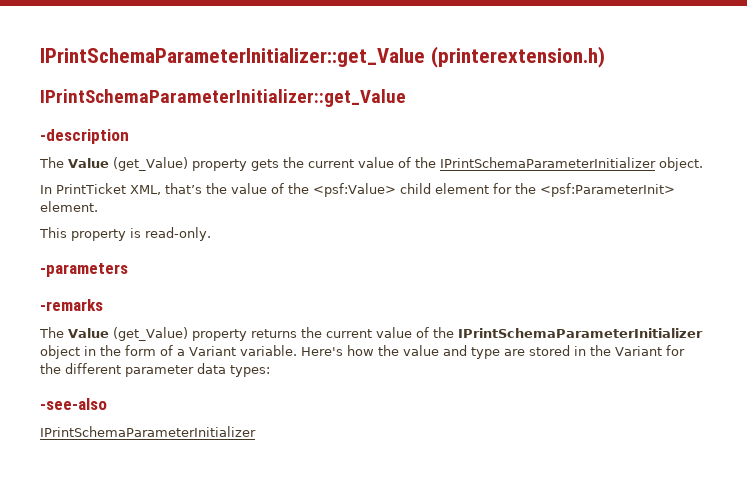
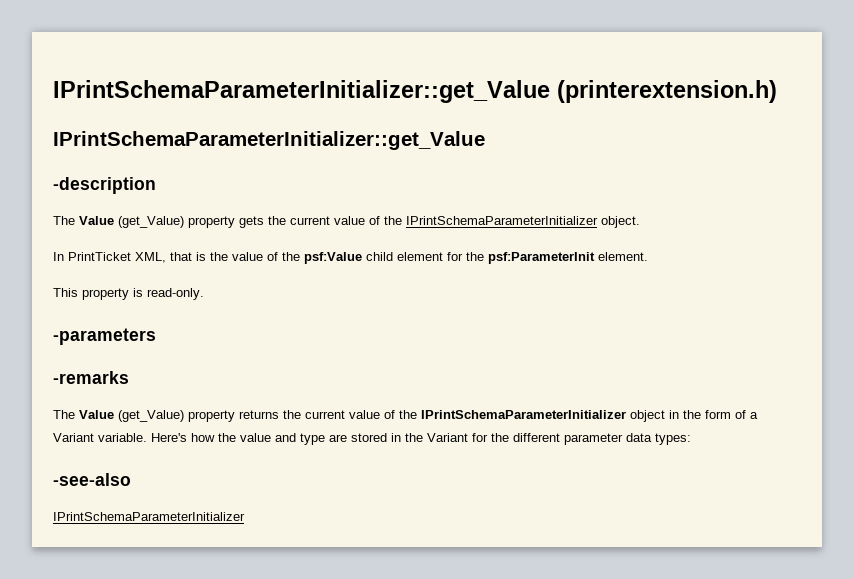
[165,183,202,194] that’s -> [170,252,206,261] that is
[313,183,396,197] <psf:Value> -> [304,252,362,264] psf:Value
[539,183,675,197] <psf:ParameterInit> -> [488,252,595,264] psf:ParameterInit

